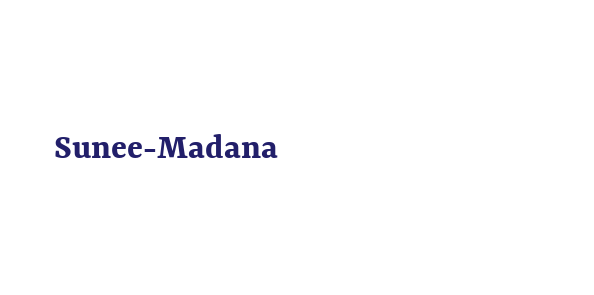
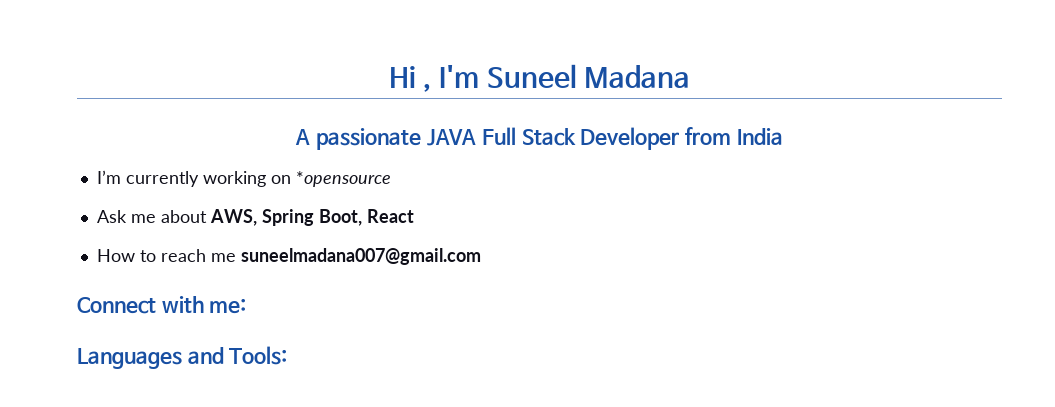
[54,134,278,158] Sunee-Madana -> [388,64,691,92] [295,127,783,150] [96,170,391,187] [96,209,414,226] [96,248,481,265] [77,296,247,314] [77,346,288,369] Hi , I'm Suneel Madana // A passionate JAVA Full Stack Developer from India // I’m currently working on *opensource // Ask me about AWS, Spring Boot, React // How to reach me suneelmadana007@gmail.com // Connect with me: // Languages and Tools:

